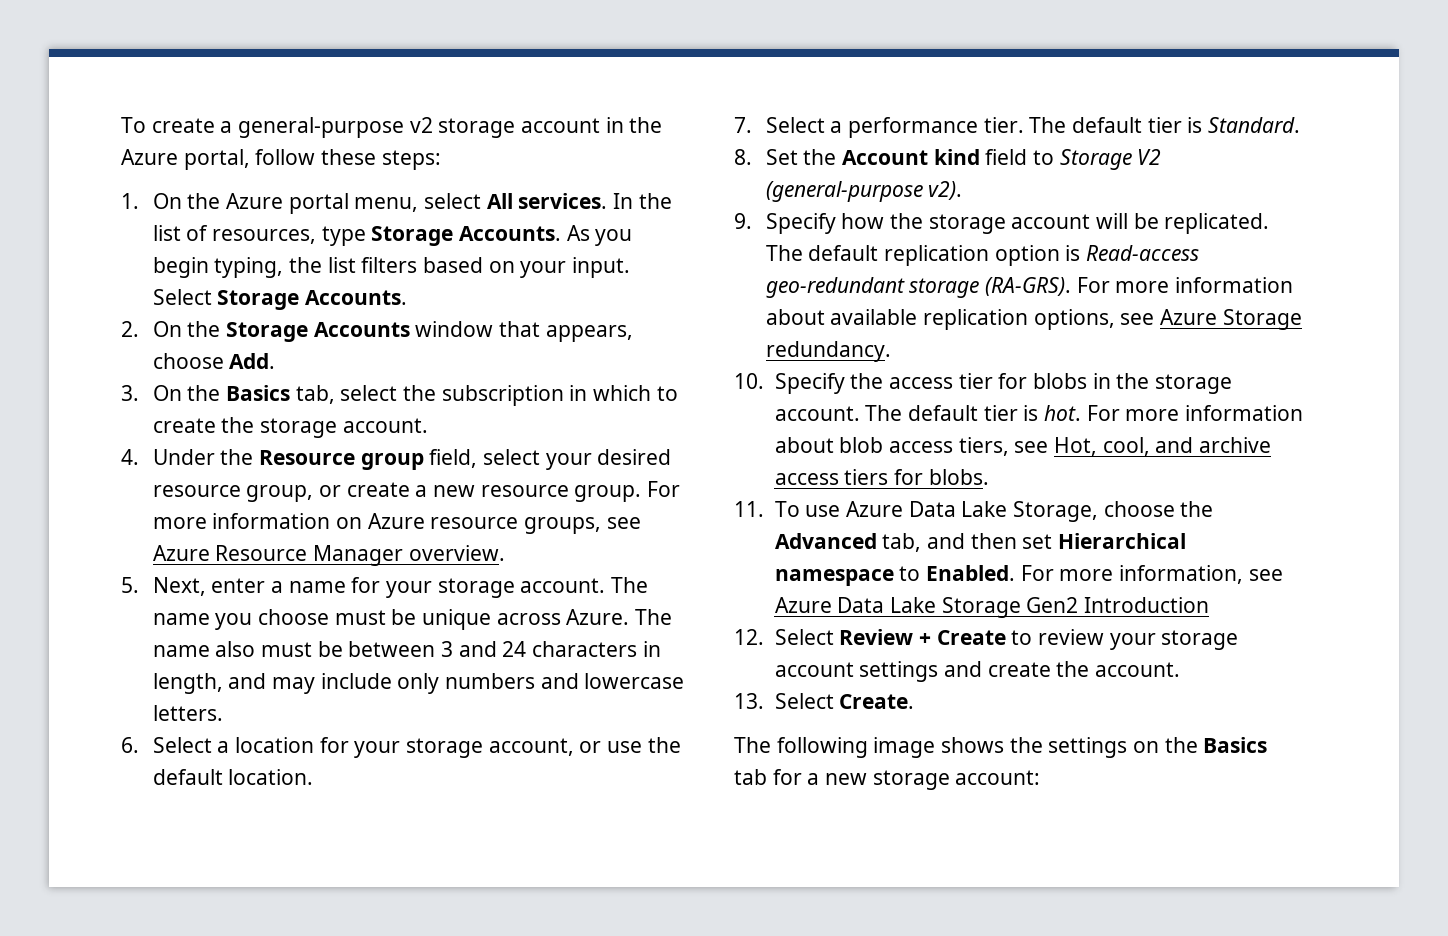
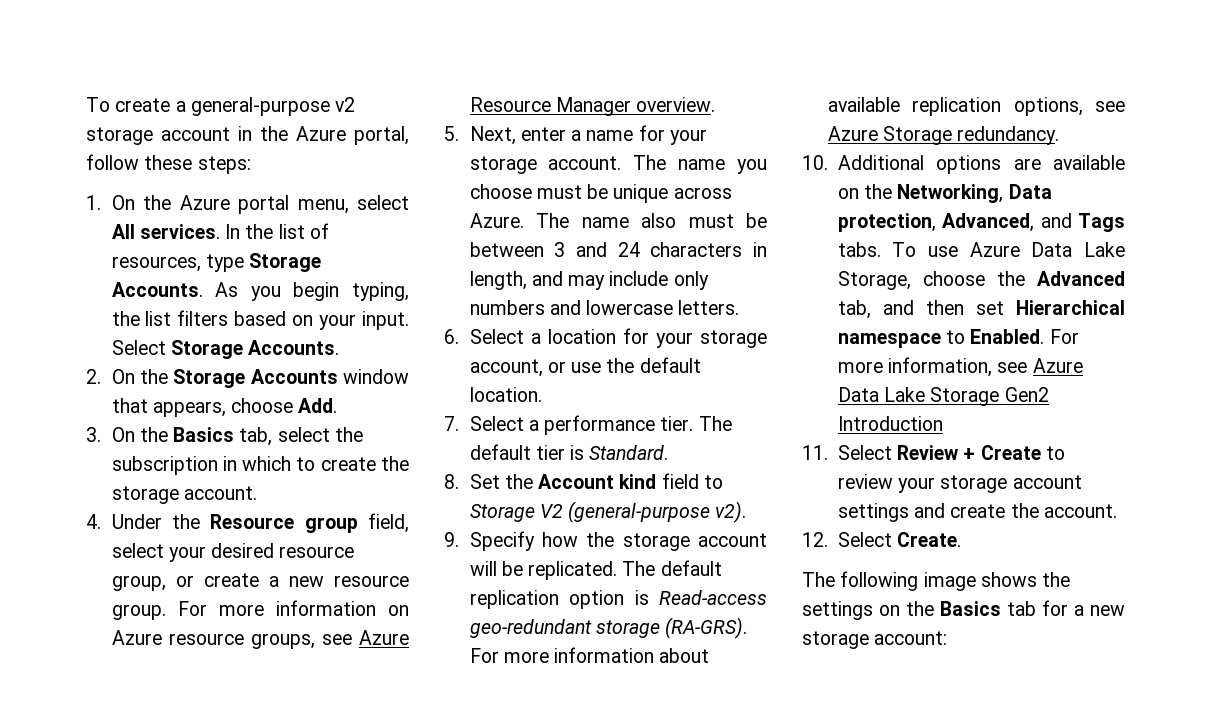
[774,373,1232,394] [774,405,1303,421] [774,437,1271,456] [774,469,989,485] [734,501,764,517] Specify the access tier for blobs in the storage account. The default tier is hot. For more information about blob access tiers, see Hot, cool, and archive access tiers for blobs. // 11. -> [837,155,1125,174] [837,184,1052,203] [837,213,1125,232] [837,242,881,257] Additional options are available on the Networking, Data protection, Advanced, and Tags tabs.
[734,629,764,645] 12. -> [802,445,828,460] 11.
[734,693,764,709] 13. -> [802,532,828,547] 12.

